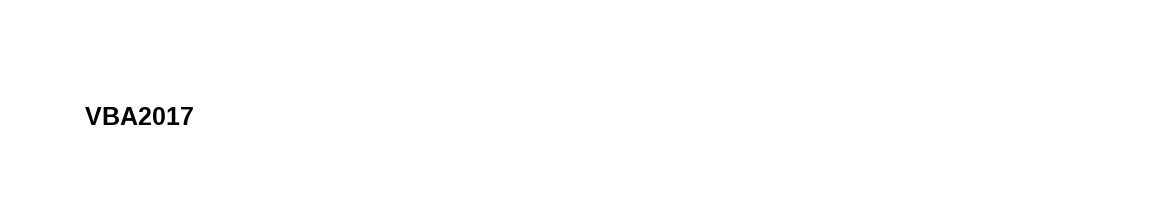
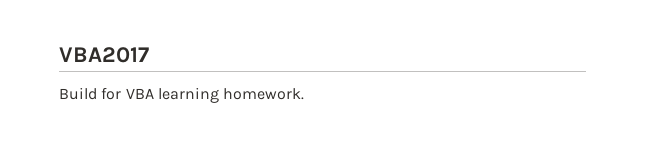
(194, 116) none -> [59,87,305,103] // Build for VBA learning homework.

